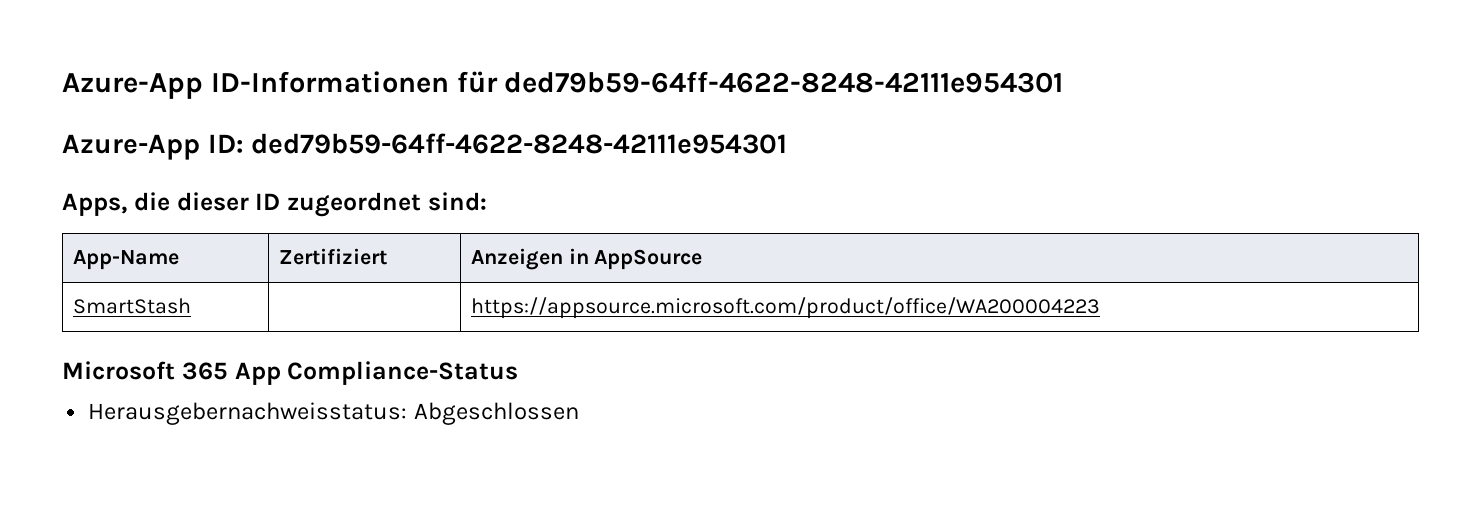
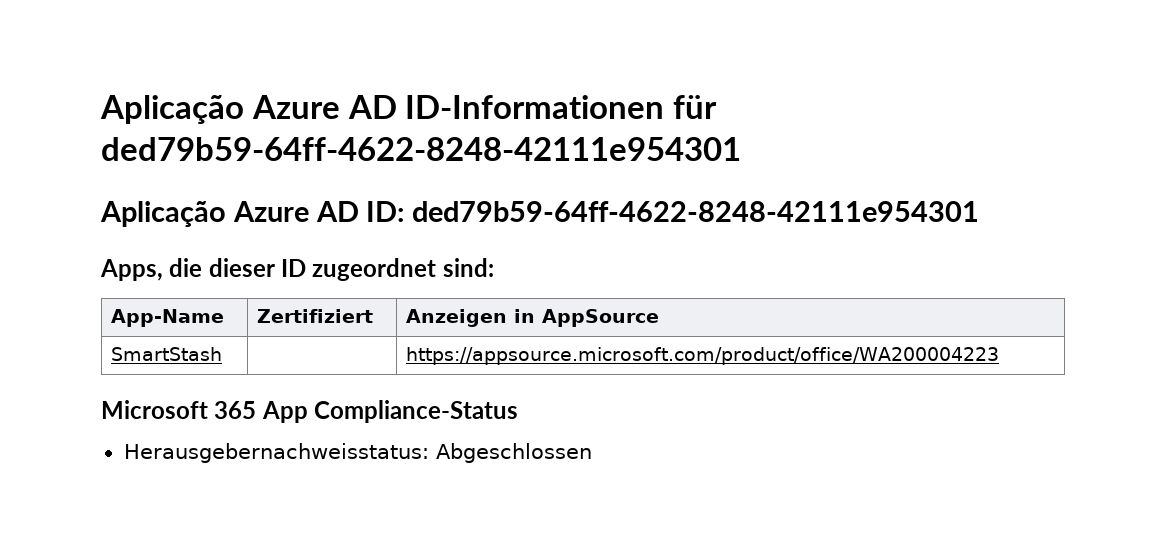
[62,73,203,99] Azure-App -> [100,95,397,124] Aplicação Azure AD
[62,134,200,160] Azure-App -> [100,201,359,227] Aplicação Azure AD

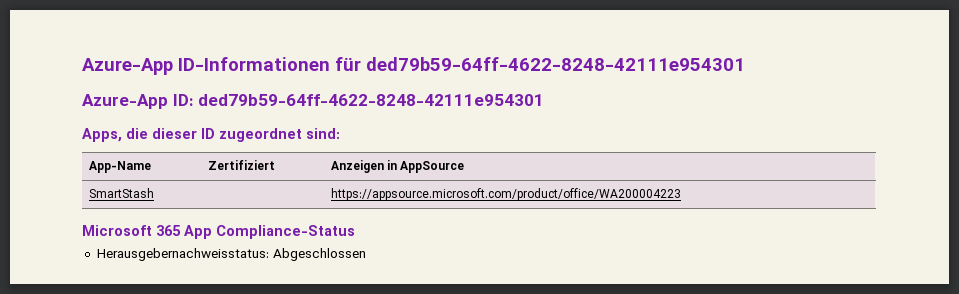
[100,95,397,124] Aplicação Azure AD -> [82,58,173,75] Azure-App
[100,201,359,227] Aplicação Azure AD -> [82,94,168,109] Azure-App

